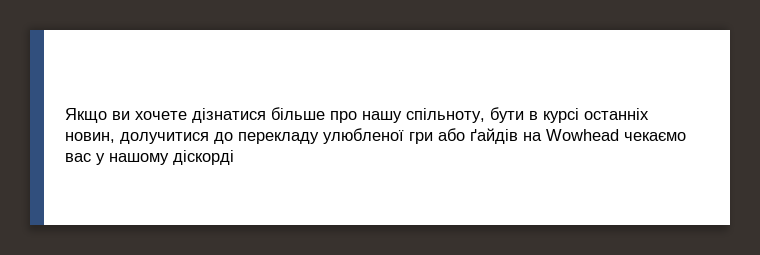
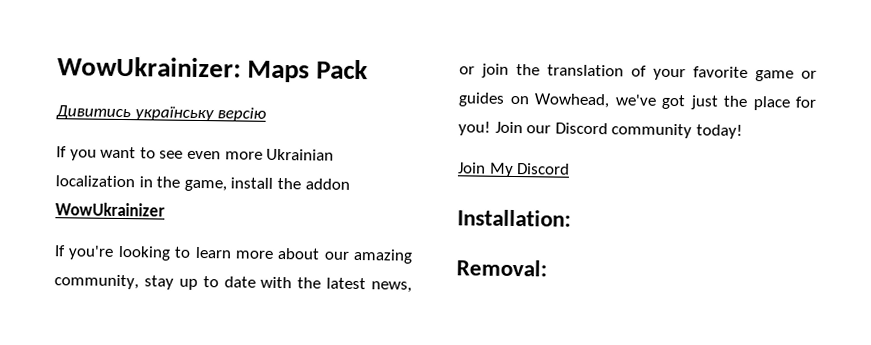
[65,107,649,123] [65,128,686,144] [65,150,234,165] Якщо ви хочете дізнатися більше про нашу спільноту, бути в курсі останніх новин, долучитися до перекладу улюбленої гри або ґайдів на Wowhead чекаємо вас у нашому діскорді -> [57,56,369,83] [55,105,267,122] [56,146,335,161] [55,175,350,192] [55,202,165,217] [54,245,413,264] [54,274,412,293] [459,63,817,82] [458,92,816,111] [458,121,743,139] [457,162,571,177] [457,209,571,227] [456,259,547,277] WowUkrainizer: Maps Pack // Дивитись українську версію // If you want to see even more Ukrainian localization in the game, install the addon WowUkrainizer // If you're looking to learn more about our amazing community, stay up to date with the latest news, or join the translation of your favorite game or guides on Wowhead, we've got just the place for you! Join our Discord community today! // Join My Discord // Installation: // Removal:

